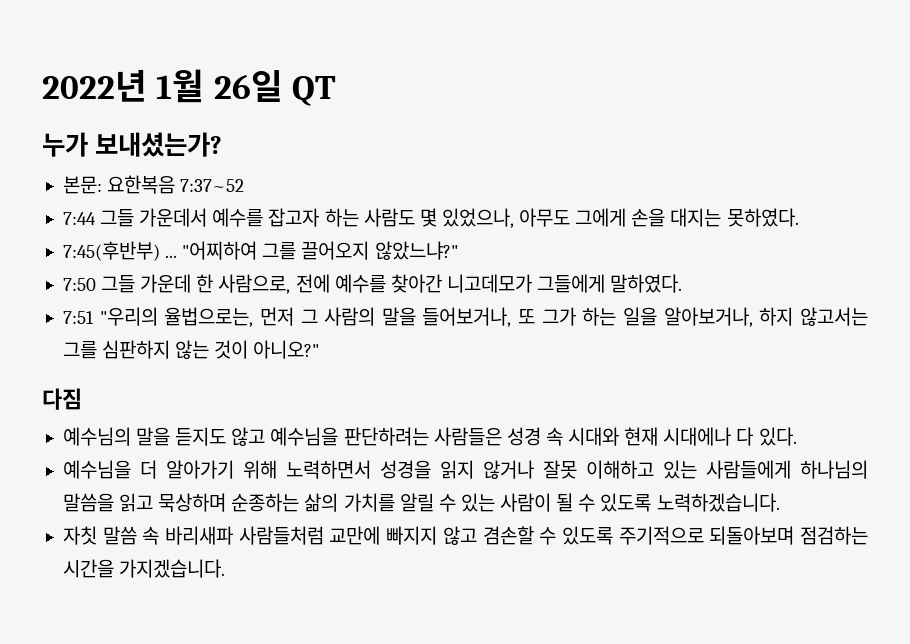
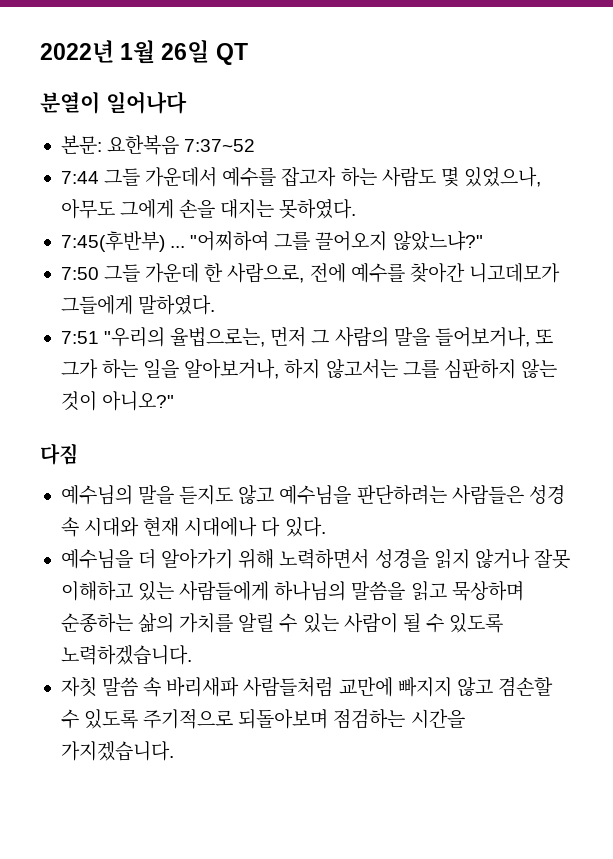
[42,132,222,157] 누가 보내셨는가? -> [40,91,187,114] 분열이 일어나다

